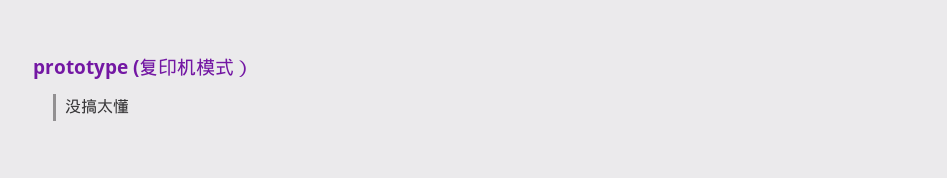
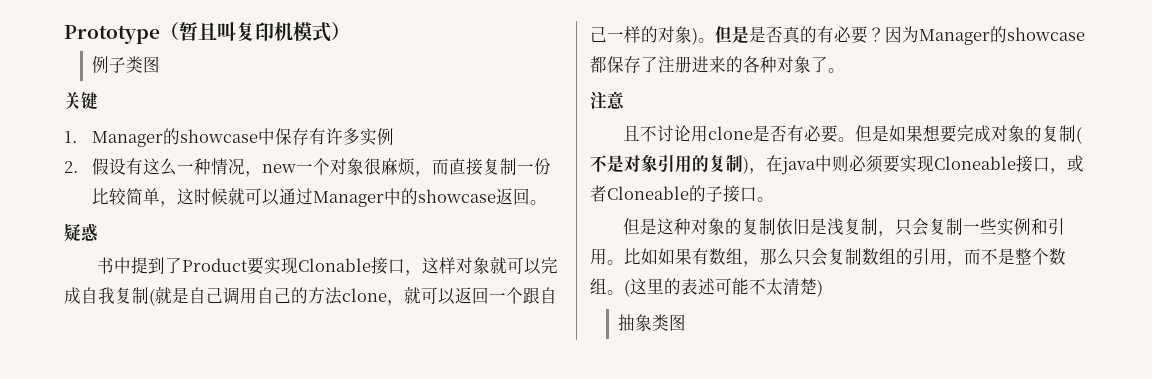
[33,60,139,79] prototype ( -> [64,22,236,44] Prototype（暂且叫
[64,99,129,114] 没搞太懂 -> [92,56,161,73] [64,92,98,110] [64,128,395,147] [64,158,552,177] [92,188,548,207] [64,223,99,242] [96,257,558,276] [64,287,557,306] [590,26,1085,45] [590,56,845,73] [590,91,625,110] [622,125,1082,144] [590,154,1084,175] [590,185,774,203] [622,218,1065,237] [590,248,1066,267] [590,278,823,297] [618,314,687,331] 例子类图 // 关键 // 1. Manager的showcase中保存有许多实例 // 2.假设有这么一种情况，new一个对象很麻烦，而直接复制一份比较简单，这时候就可以通过Manager中的showcase返回。 // 疑惑 // 书中提到了Product要实现Clonable接口，这样对象就可以完成自我复制(就是自己调用自己的方法clone，就可以返回一个跟自己一样的对象)。但是是否真的有必要？因为Manager的showcase都保存了注册进来的各种对象了。 // 注意 // 且不讨论用clone是否有必要。但是如果想要完成对象的复制(不是对象引用的复制)，在java中则必须要实现Cloneable接口，或者Cloneable的子接口。 // 但是这种对象的复制依旧是浅复制，只会复制一些实例和引用。比如如果有数组，那么只会复制数组的引用，而不是整个数组。(这里的表述可能不太清楚) // 抽象类图

